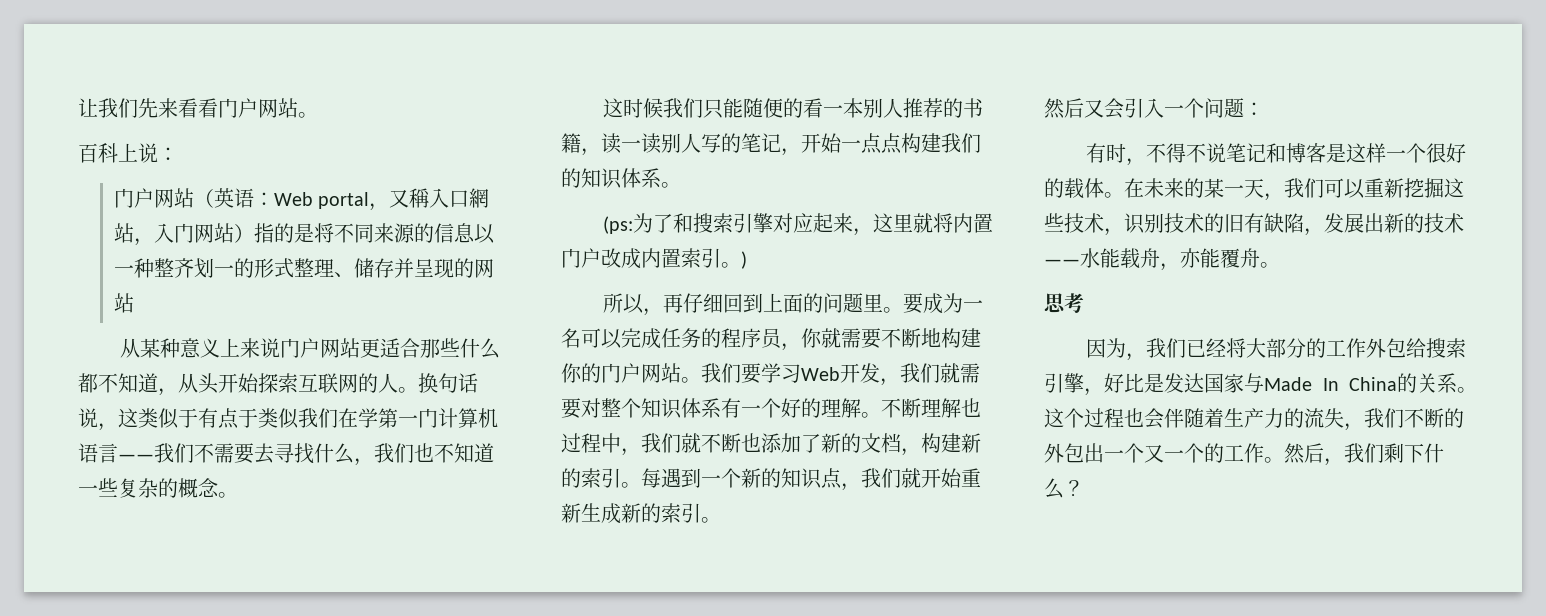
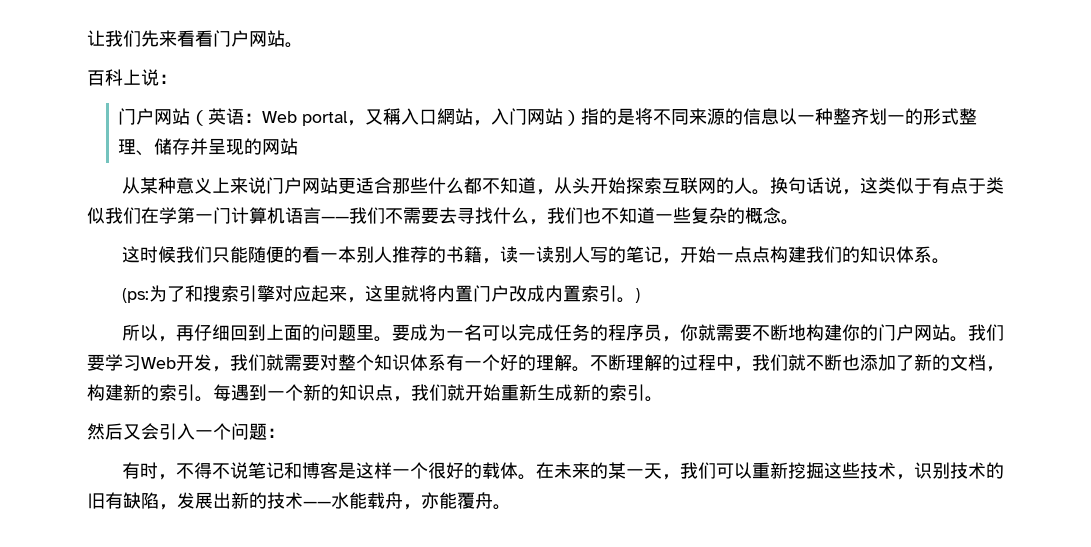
[961,398,981,417] 也 -> [662,354,680,371] 的
[1044,293,1084,313] [1086,338,1467,361] [1044,373,1477,396] [1044,408,1464,431] [1044,443,1444,466] [1044,478,1084,499] // 思考 // 因为，我们已经将大部分的工作外包给搜索引擎，好比是发达国家与Made In China的关系。这个过程也会伴随着生产力的流失，我们不断的外包出一个又一个的工作。然后，我们剩下什么？ -> (511, 507) none

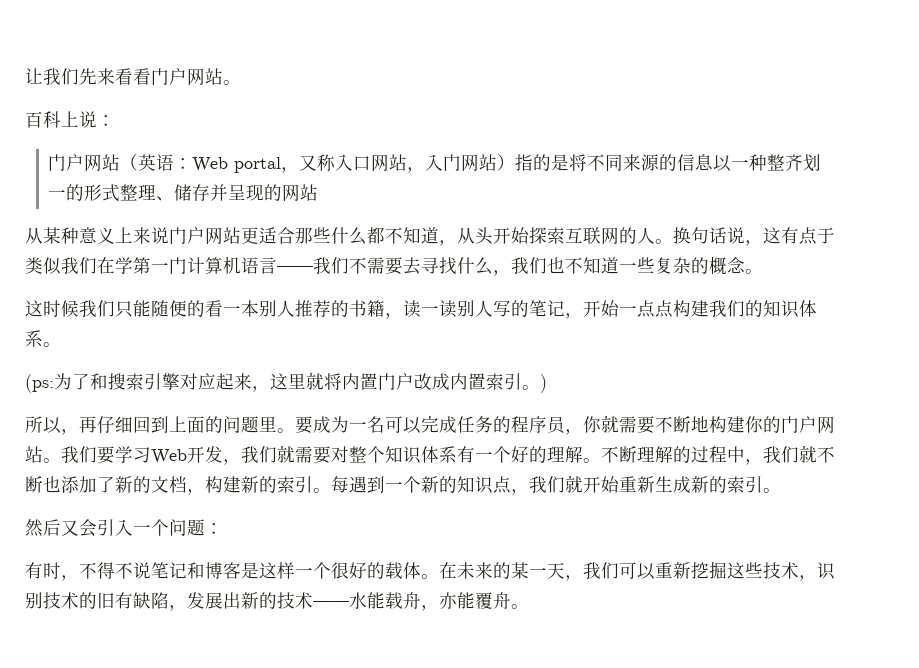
[383,108,456,125] 稱入口網 -> [317,154,390,172] 称入口网
[877,177,932,194] 类似于 -> (781, 235) none

